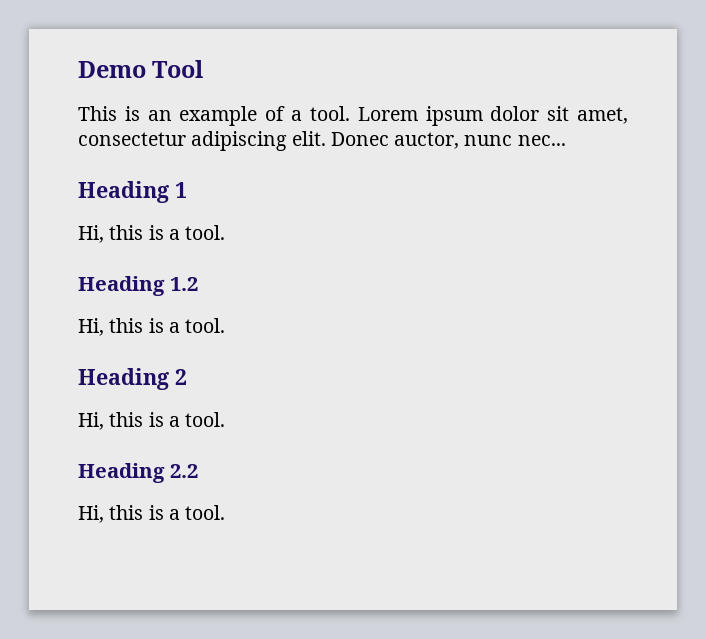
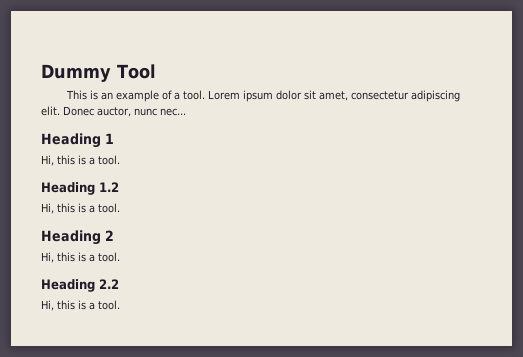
[78,61,146,78] Demo -> [41,64,111,82] Dummy

